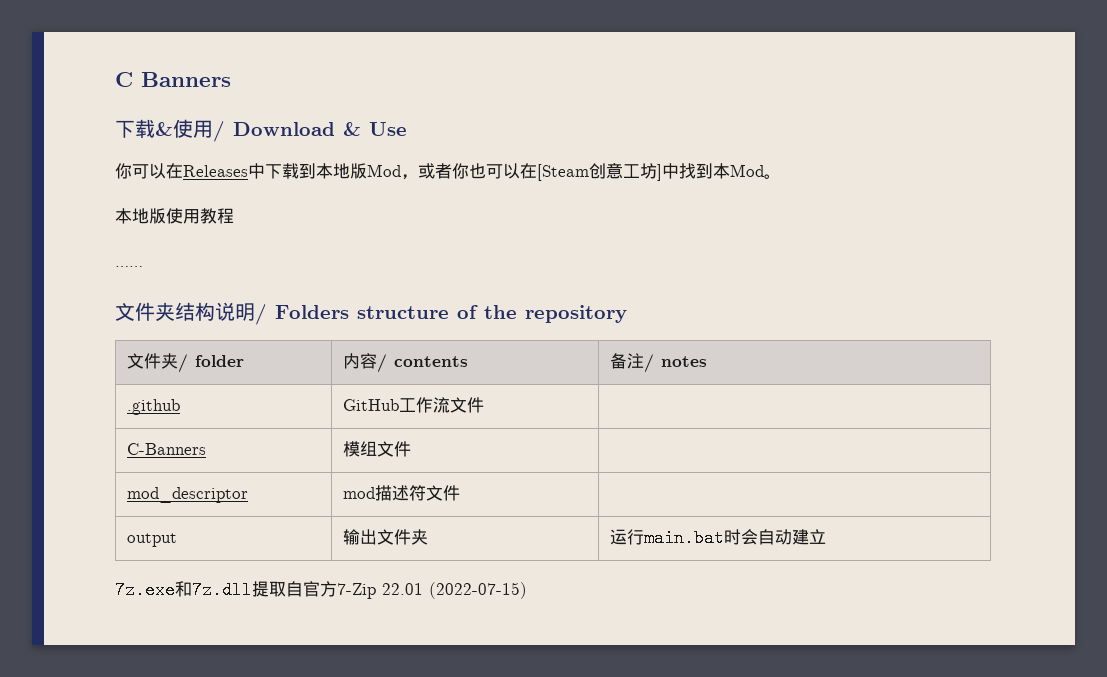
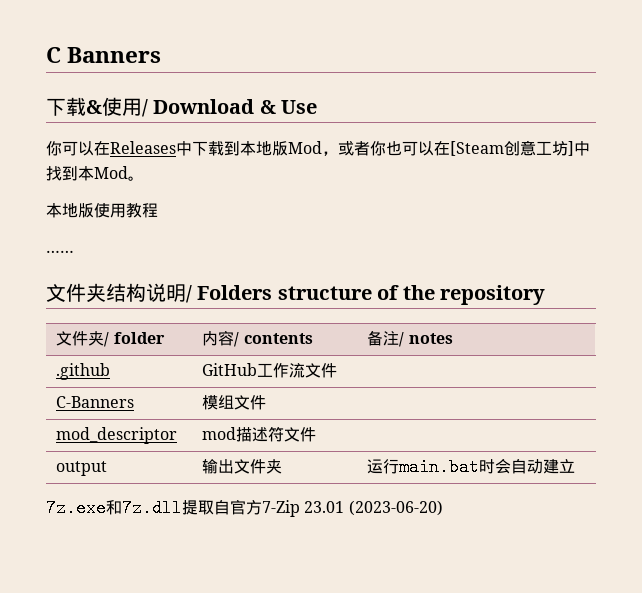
[382,582,527,599] 22.01 (2022-07-15) -> [304,500,443,516] 23.01 (2023-06-20)

